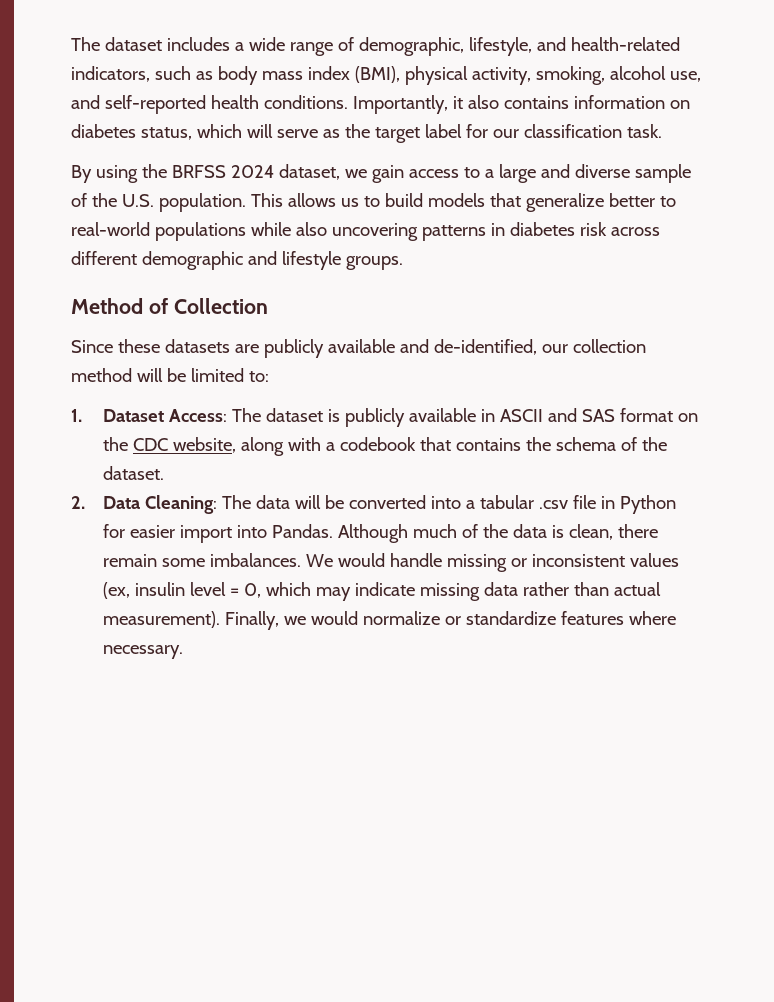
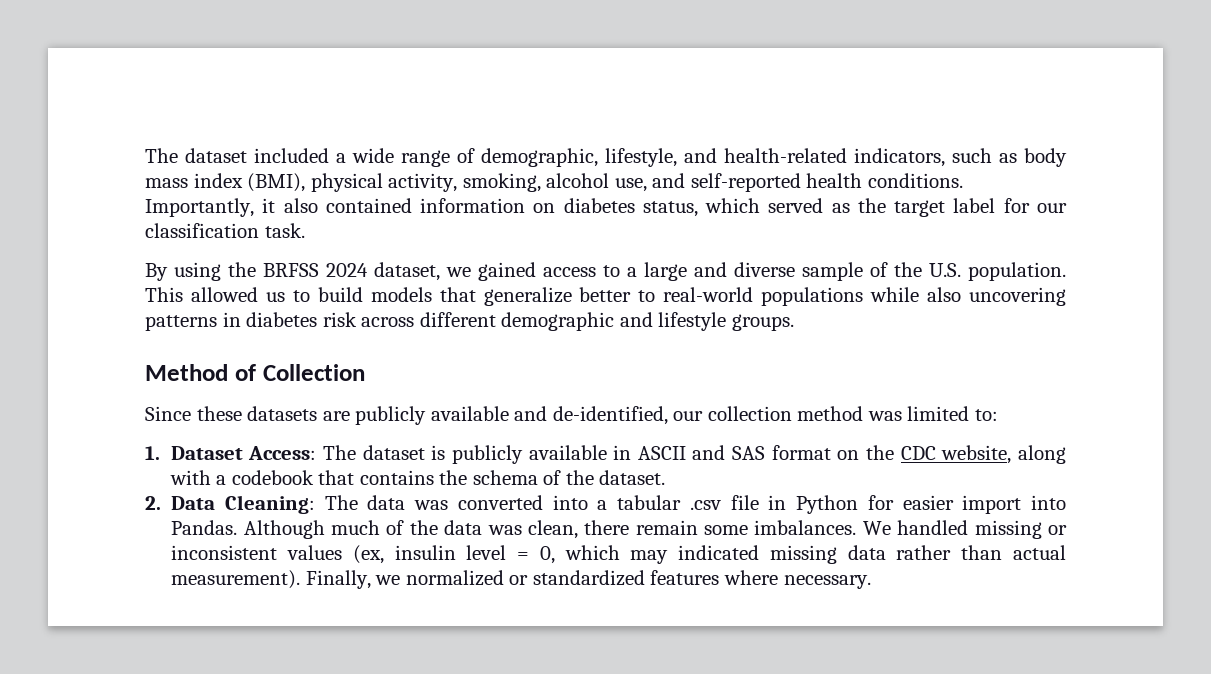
[71,37,230,51] The dataset includes -> [145,148,329,163] The dataset included
[503,96,569,109] contains -> [325,198,412,213] contained
[246,124,318,138] will serve -> [768,198,824,213] served
[371,165,404,183] gain -> [478,262,536,281] gained
[287,193,336,207] allows -> [190,287,258,302] allowed
[136,368,186,382] will be -> [867,411,902,421] was
[295,495,345,509] will be -> [414,500,449,510] was
[552,525,565,538] is -> [487,525,522,535] was
[338,553,443,567] would handle -> [897,520,969,535] handled
[355,582,416,596] indicate -> [678,545,760,560] indicated
[311,611,557,625] would normalize or standardize -> [405,570,645,586] normalized or standardized

